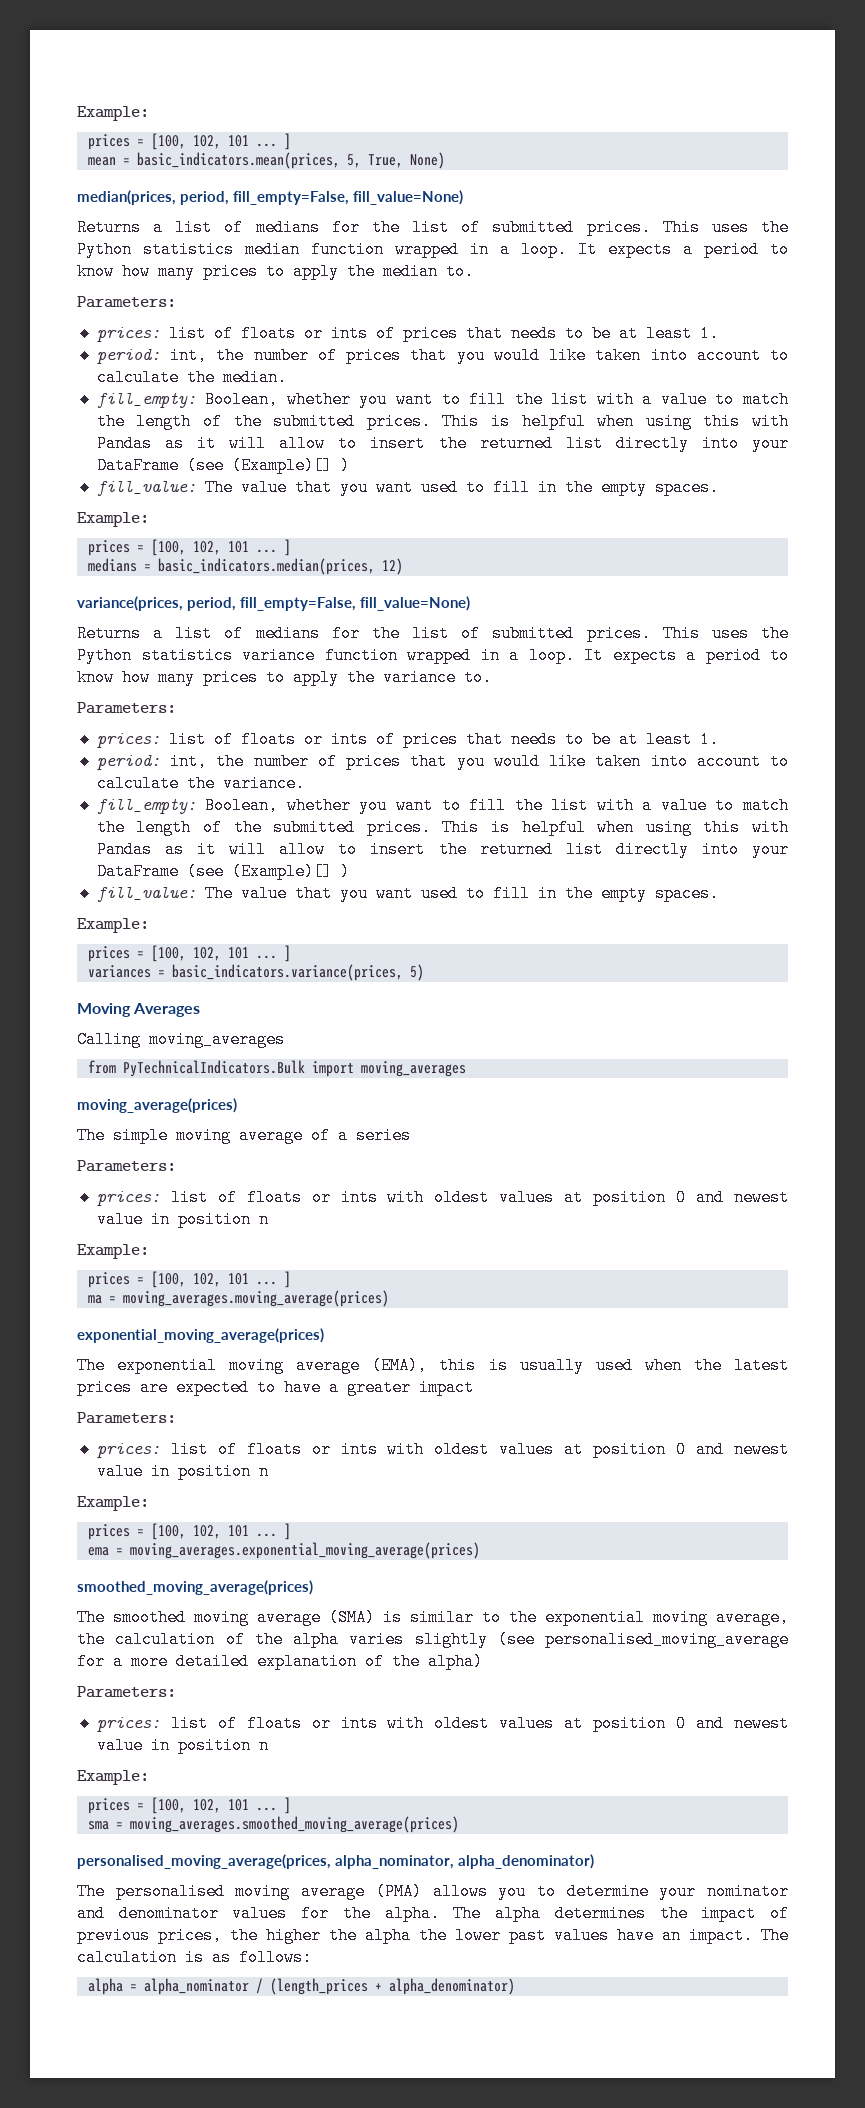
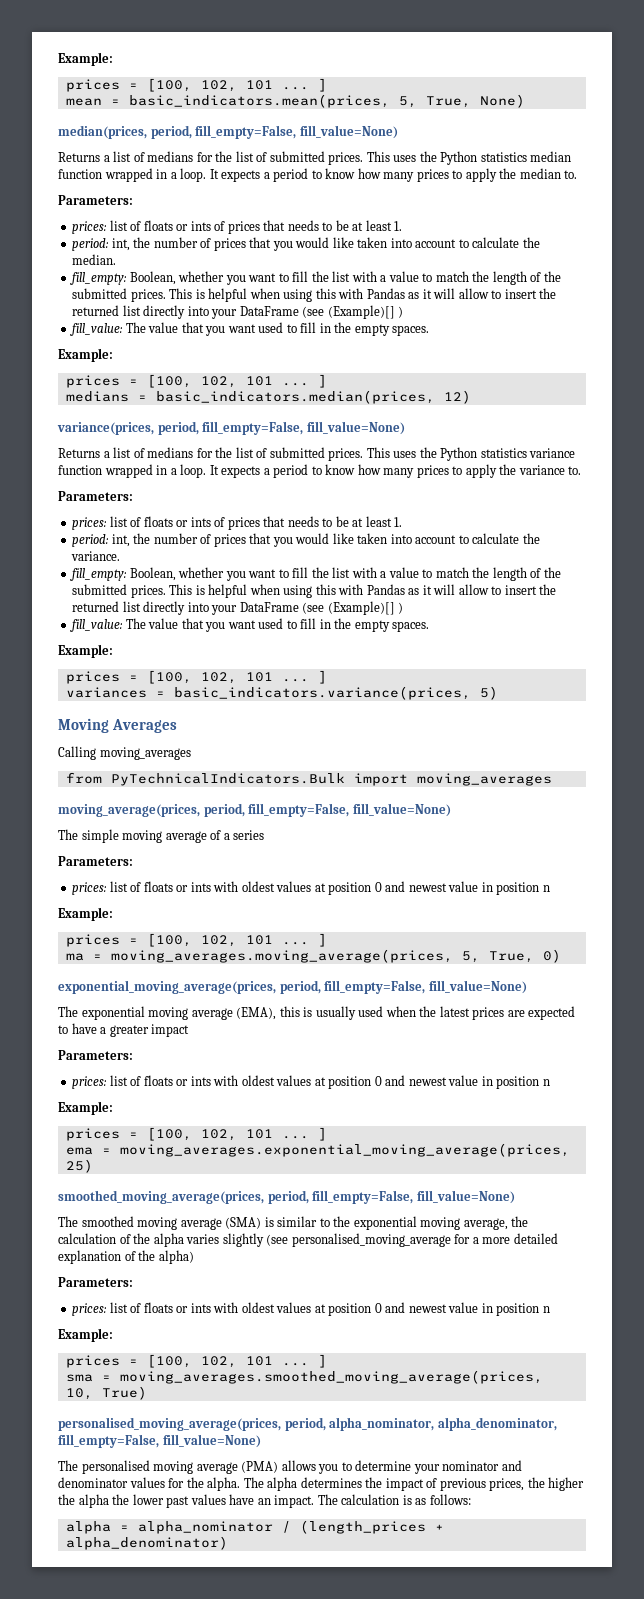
[77,1098,237,1113] moving_average(prices) -> [58,803,451,817] moving_average(prices, period, fill_empty=False, fill_value=None)
[122,1290,389,1307] [77,1328,324,1343] moving_averages.moving_average(prices) // exponential_moving_average(prices) -> [110,949,561,963] [58,980,527,994] moving_averages.moving_average(prices, 5, True, 0) // exponential_moving_average(prices, period, fill_empty=False, fill_value=None)
[129,1542,480,1559] [77,1580,313,1595] moving_averages.exponential_moving_average(prices) // smoothed_moving_average(prices) -> [119,1143,570,1157] [65,1159,93,1173] [58,1190,515,1204] moving_averages.exponential_moving_average(prices, 25) // smoothed_moving_average(prices, period, fill_empty=False, fill_value=None)
[129,1816,459,1833] [77,1854,595,1869] moving_averages.smoothed_moving_average(prices) // personalised_moving_average(prices, alpha_nominator, alpha_denominator) -> [119,1370,543,1384] [65,1386,147,1400] [58,1417,557,1431] [58,1434,261,1448] moving_averages.smoothed_moving_average(prices, 10, True) // personalised_moving_average(prices, period, alpha_nominator, alpha_denominator, fill_empty=False, fill_value=None)

